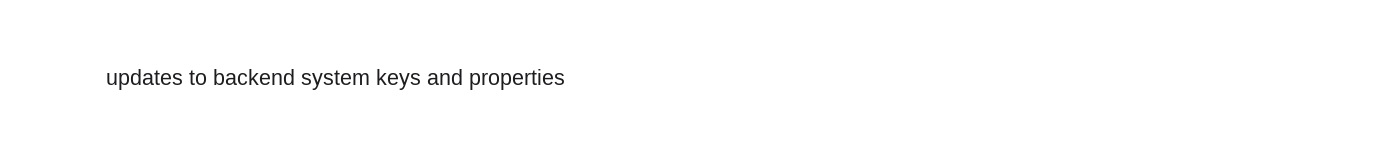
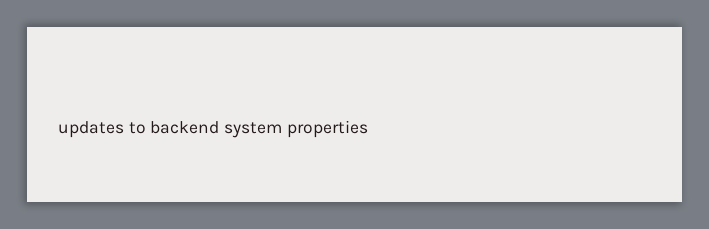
[376,69,463,90] keys and -> (283, 130) none

